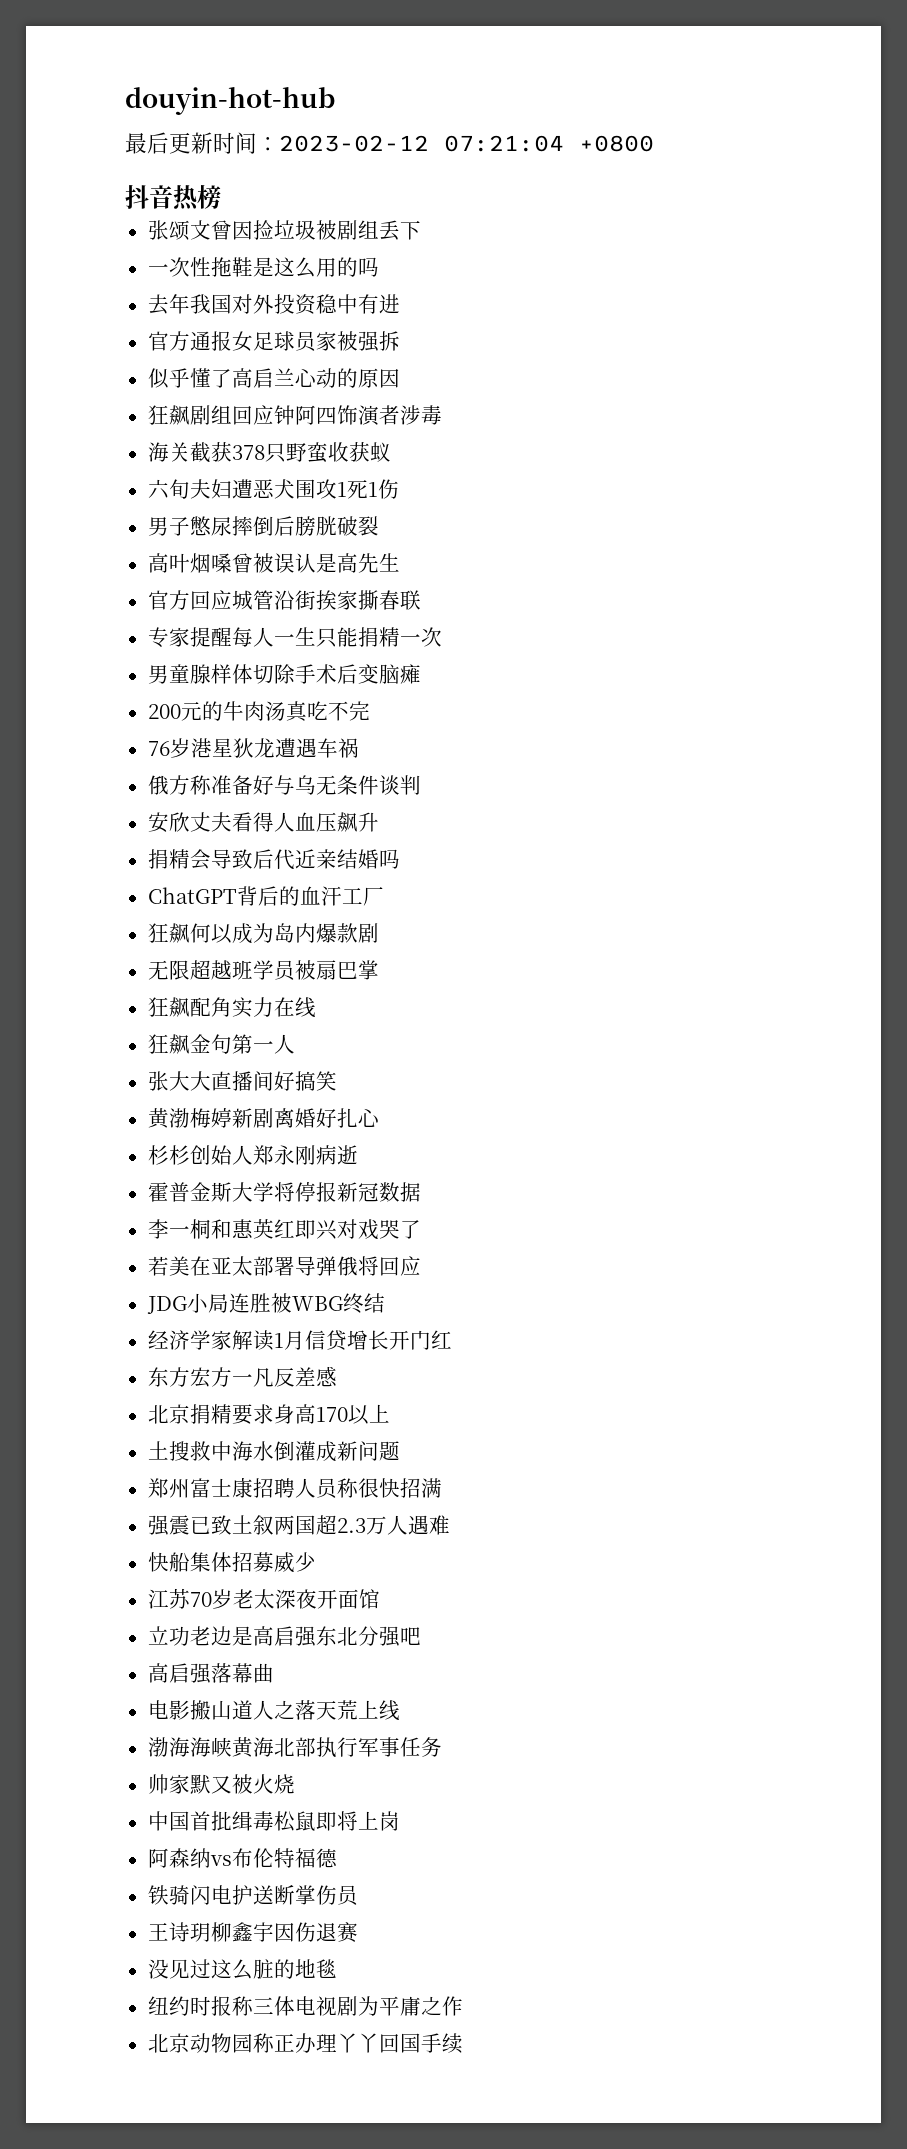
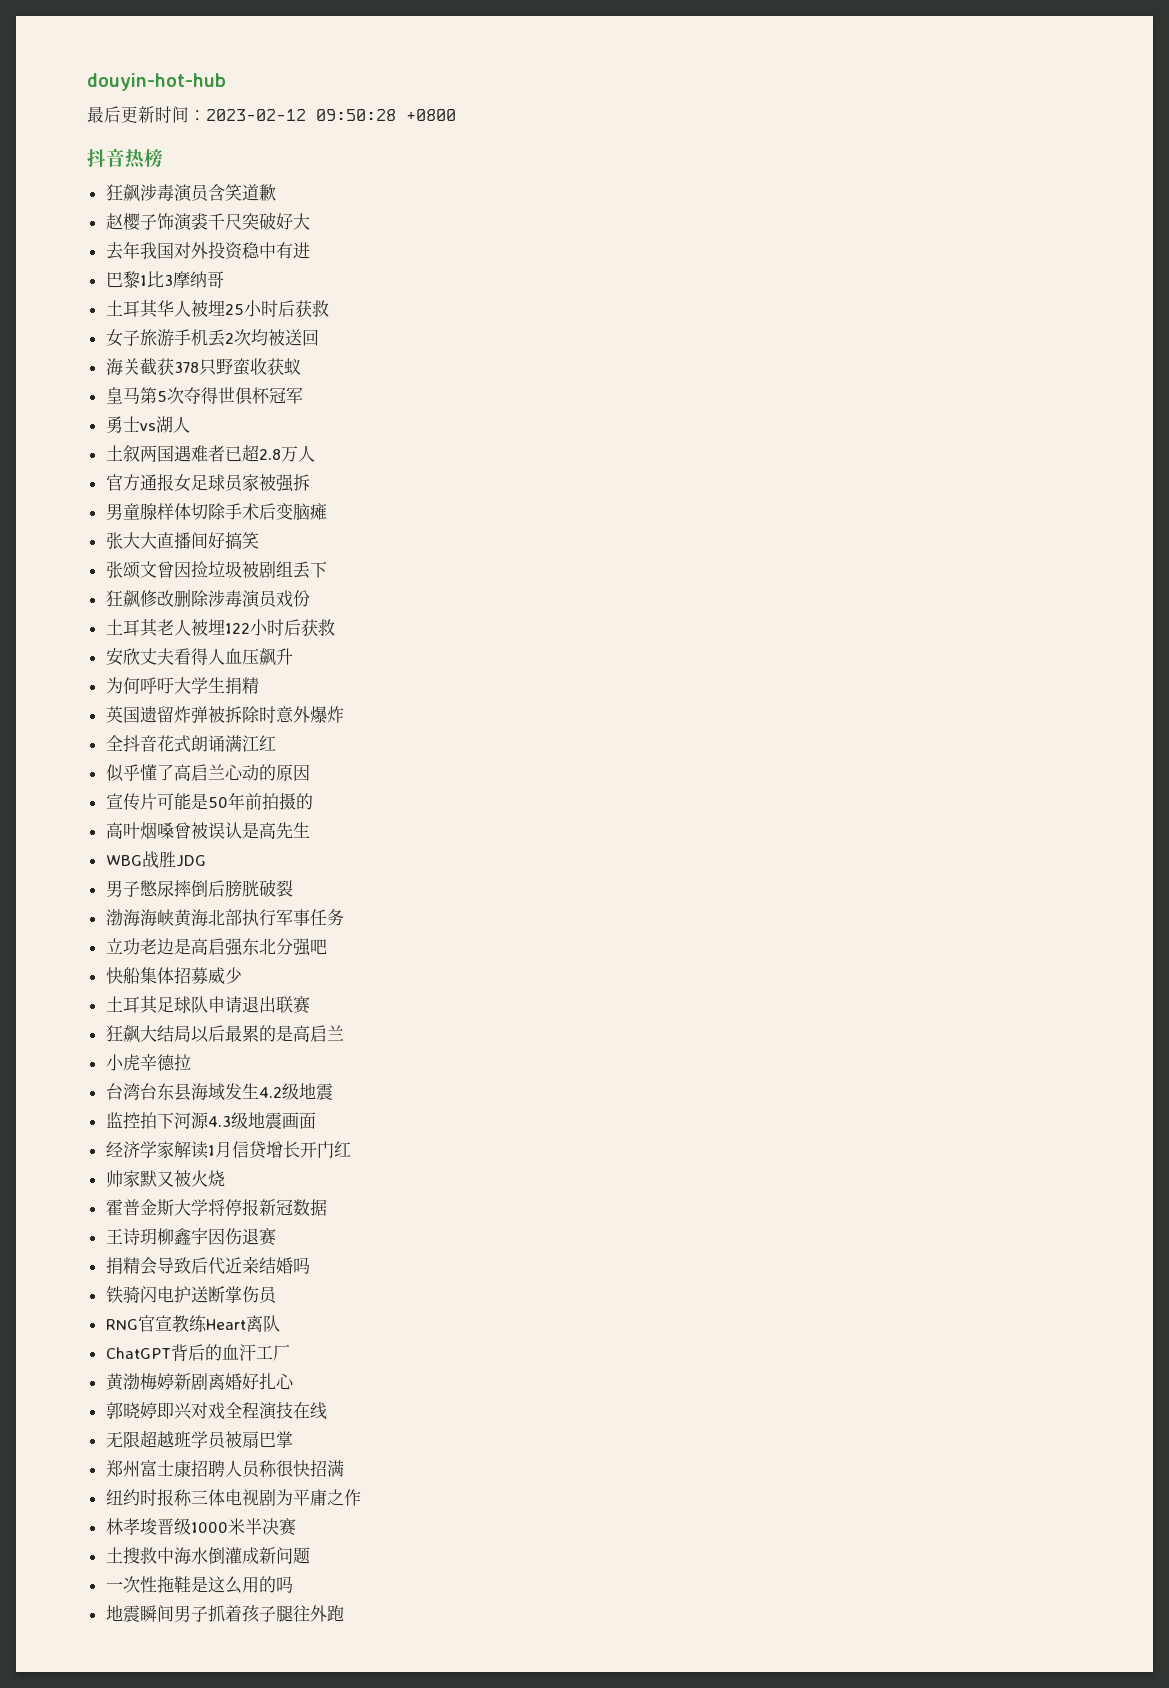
[444,135,564,152] 07:21:04 -> [316,109,396,121] 09:50:28
(221, 197) none -> [105,184,276,202] [105,212,310,231] [105,241,310,260] [105,271,224,288] [105,299,329,318] [105,329,319,347] [105,358,301,376] [105,387,303,405] [105,416,190,434] [105,444,315,462] [105,474,310,492] [105,503,327,520] [105,532,259,549] // 狂飙涉毒演员含笑道歉 // 赵樱子饰演裘千尺突破好大 // 去年我国对外投资稳中有进 // 巴黎1比3摩纳哥 // 土耳其华人被埋25小时后获救 // 女子旅游手机丢2次均被送回 // 海关截获378只野蛮收获蚁 // 皇马第5次夺得世俱杯冠军 // 勇士vs湖人 // 土叙两国遇难者已超2.8万人 // 官方通报女足球员家被强拆 // 男童腺样体切除手术后变脑瘫 // 张大大直播间好搞笑
[147,257,379,278] [147,294,400,315] [147,331,400,352] 一次性拖鞋是这么用的吗 // 去年我国对外投资稳中有进 // 官方通报女足球员家被强拆 -> [105,589,310,608] [105,618,335,637] [105,648,293,666] [105,677,259,695] [105,706,344,723] [105,735,276,753] 狂飙修改删除涉毒演员戏份 // 土耳其老人被埋122小时后获救 // 安欣丈夫看得人血压飙升 // 为何呼吁大学生捐精 // 英国遗留炸弹被拆除时意外爆炸 // 全抖音花式朗诵满江红
[147,405,442,426] [147,442,391,463] [147,479,399,499] [147,516,379,536] 狂飙剧组回应钟阿四饰演者涉毒 // 海关截获378只野蛮收获蚁 // 六旬夫妇遭恶犬围攻1死1伤 // 男子憋尿摔倒后膀胱破裂 -> [105,792,313,811] 宣传片可能是50年前拍摄的
[147,590,421,610] [147,627,442,648] [147,664,421,684] [147,701,370,722] [147,738,359,758] [147,775,421,795] [147,812,379,833] [147,849,400,870] [147,886,384,906] [147,923,379,944] [147,960,379,981] [147,997,316,1018] [147,1034,295,1054] [147,1071,337,1091] [147,1108,380,1129] [147,1145,358,1165] [147,1182,421,1202] [147,1219,421,1240] [147,1256,421,1276] [146,1293,385,1314] 官方回应城管沿街挨家撕春联 // 专家提醒每人一生只能捐精一次 // 男童腺样体切除手术后变脑瘫 // 200元的牛肉汤真吃不完 // 76岁港星狄龙遭遇车祸 // 俄方称准备好与乌无条件谈判 // 安欣丈夫看得人血压飙升 // 捐精会导致后代近亲结婚吗 // ChatGPT背后的血汗工厂 // 狂飙何以成为岛内爆款剧 // 无限超越班学员被扇巴掌 // 狂飙配角实力在线 // 狂飙金句第一人 // 张大大直播间好搞笑 // 黄渤梅婷新剧离婚好扎心 // 杉杉创始人郑永刚病逝 // 霍普金斯大学将停报新冠数据 // 李一桐和惠英红即兴对戏哭了 // 若美在亚太部署导弹俄将回应 // JDG小局连胜被WBG终结 -> [105,851,206,869] [105,879,293,898] [105,909,344,927] [105,938,327,956] [105,967,242,985] [105,995,310,1014] [105,1025,344,1043] [105,1053,191,1071] [105,1083,333,1101] [105,1112,316,1129] WBG战胜JDG // 男子憋尿摔倒后膀胱破裂 // 渤海海峡黄海北部执行军事任务 // 立功老边是高启强东北分强吧 // 快船集体招募威少 // 土耳其足球队申请退出联赛 // 狂飙大结局以后最累的是高启兰 // 小虎辛德拉 // 台湾台东县海域发生4.2级地震 // 监控拍下河源4.3级地震画面
[147,1366,337,1388] [147,1404,390,1425] [147,1441,400,1462] 东方宏方一凡反差感 // 北京捐精要求身高170以上 // 土搜救中海水倒灌成新问题 -> [105,1170,225,1188] [105,1199,327,1216] [105,1228,276,1246] [105,1256,310,1275] [105,1286,278,1304] [105,1315,280,1333] [105,1344,290,1362] [105,1373,294,1391] [105,1402,327,1420] [105,1430,293,1449] 帅家默又被火烧 // 霍普金斯大学将停报新冠数据 // 王诗玥柳鑫宇因伤退赛 // 捐精会导致后代近亲结婚吗 // 铁骑闪电护送断掌伤员 // RNG官宣教练Heart离队 // ChatGPT背后的血汗工厂 // 黄渤梅婷新剧离婚好扎心 // 郭晓婷即兴对戏全程演技在线 // 无限超越班学员被扇巴掌
[147,1515,450,1536] [147,1552,316,1573] [147,1588,380,1609] [147,1626,421,1647] [147,1663,274,1684] [147,1700,400,1721] [147,1737,442,1758] [147,1774,295,1794] [147,1811,400,1832] [147,1848,338,1868] [147,1885,359,1906] [147,1922,358,1943] [147,1959,337,1980] // 强震已致土叙两国超2.3万人遇难 // 快船集体招募威少 // 江苏70岁老太深夜开面馆 // 立功老边是高启强东北分强吧 // 高启强落幕曲 // 电影搬山道人之落天荒上线 // 渤海海峡黄海北部执行军事任务 // 帅家默又被火烧 // 中国首批缉毒松鼠即将上岗 // 阿森纳vs布伦特福德 // 铁骑闪电护送断掌伤员 // 王诗玥柳鑫宇因伤退赛 // 没见过这么脏的地毯 -> (344, 1468) none
[147,2033,463,2054] 北京动物园称正办理丫丫回国手续 -> [105,1518,296,1536] [105,1547,310,1565] [105,1576,293,1594] [105,1605,344,1623] 林孝埈晋级1000米半决赛 // 土搜救中海水倒灌成新问题 // 一次性拖鞋是这么用的吗 // 地震瞬间男子抓着孩子腿往外跑

